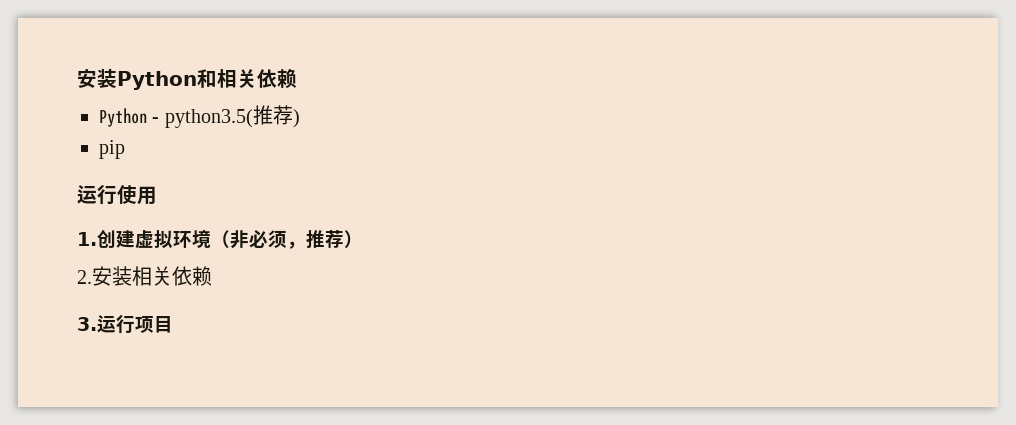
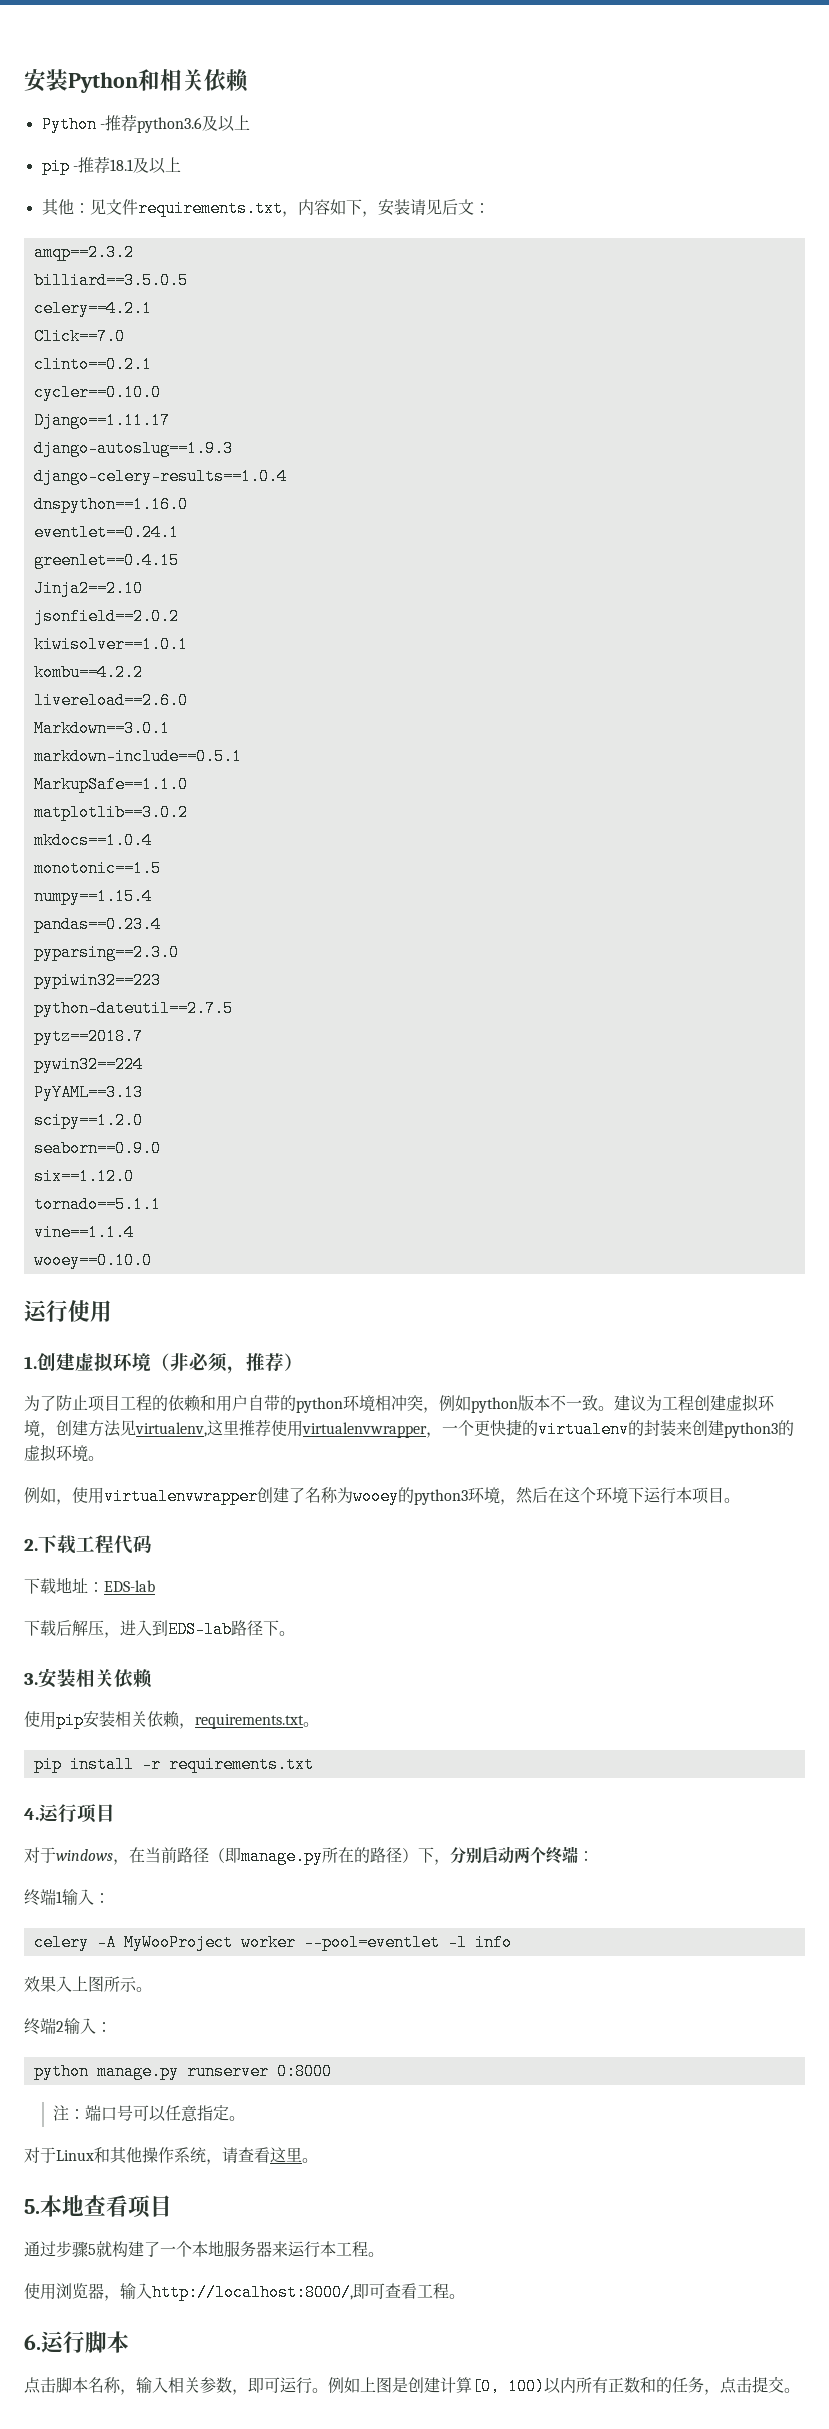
[164,105,300,128] [99,140,125,159] python3.5(推荐) // pip -> [104,114,250,133] [41,156,181,175] [41,199,490,217] [33,244,134,261] [33,272,188,289] [33,300,152,317] [33,328,125,345] [33,356,152,373] [33,384,161,401] [33,412,170,429] [33,440,233,457] [33,468,287,485] [33,496,188,513] [33,524,179,541] [33,552,179,569] [33,580,143,597] [33,608,179,625] [33,636,188,653] [33,664,143,681] [33,692,188,709] [33,720,170,737] [33,748,242,765] [33,776,188,793] [33,804,188,821] [33,832,152,849] [33,860,161,877] [33,888,152,905] [33,916,161,933] [33,944,179,961] [33,972,161,989] [33,1000,233,1017] [33,1028,143,1045] [33,1056,143,1073] [33,1084,143,1101] [33,1112,143,1129] [33,1140,161,1157] [33,1168,134,1185] [33,1196,161,1213] [33,1224,134,1241] [33,1252,152,1269] 推荐python3.6及以上 // pip -推荐18.1及以上 // 其他：见文件requirements.txt，内容如下，安装请见后文： // amqp==2.3.2 // billiard==3.5.0.5 // celery==4.2.1 // Click==7.0 // clinto==0.2.1 // cycler==0.10.0 // Django==1.11.17 // django-autoslug==1.9.3 // django-celery-results==1.0.4 // dnspython==1.16.0 // eventlet==0.24.1 // greenlet==0.4.15 // Jinja2==2.10 // jsonfield==2.0.2 // kiwisolver==1.0.1 // kombu==4.2.2 // livereload==2.6.0 // Markdown==3.0.1 // markdown-include==0.5.1 // MarkupSafe==1.1.0 // matplotlib==3.0.2 // mkdocs==1.0.4 // monotonic==1.5 // numpy==1.15.4 // pandas==0.23.4 // pyparsing==2.3.0 // pypiwin32==223 // python-dateutil==2.7.5 // pytz==2018.7 // pywin32==224 // PyYAML==3.13 // scipy==1.2.0 // seaborn==0.9.0 // six==1.12.0 // tornado==5.1.1 // vine==1.1.4 // wooey==0.10.0
[77,266,212,286] [77,315,173,334] 2.安装相关依赖 // 3.运行项目 -> [24,1394,775,1413] [24,1419,794,1438] [24,1444,104,1462] [24,1487,740,1505] [24,1535,152,1554] [24,1577,155,1594] [24,1620,295,1638] [24,1668,153,1688] [24,1711,319,1729] [33,1756,314,1773] [24,1804,115,1823] [24,1846,594,1865] [24,1889,110,1906] [33,1934,512,1951] [24,1976,152,1992] [24,2018,112,2035] [33,2063,332,2080] [53,2105,246,2122] [24,2147,318,2165] [24,2195,172,2218] [24,2240,384,2258] [24,2283,465,2301] [24,2331,129,2353] [24,2376,800,2395] 为了防止项目工程的依赖和用户自带的python环境相冲突，例如python版本不一致。建议为工程创建虚拟环境，创建方法见virtualenv,这里推荐使用virtualenvwrapper，一个更快捷的virtualenv的封装来创建python3的虚拟环境。 // 例如，使用virtualenvwrapper创建了名称为wooey的python3环境，然后在这个环境下运行本项目。 // 2.下载工程代码 // 下载地址：EDS-lab // 下载后解压，进入到EDS-lab路径下。 // 3.安装相关依赖 // 使用pip安装相关依赖，requirements.txt。 // pip install -r requirements.txt // 4.运行项目 // 对于windows，在当前路径（即manage.py所在的路径）下，分别启动两个终端： // 终端1输入： // celery -A MyWooProject worker --pool=eventlet -l info // 效果入上图所示。 // 终端2输入： // python manage.py runserver 0:8000 // 注：端口号可以任意指定。 // 对于Linux和其他操作系统，请查看这里。 // 5.本地查看项目 // 通过步骤5就构建了一个本地服务器来运行本工程。 // 使用浏览器，输入http://localhost:8000/,即可查看工程。 // 6.运行脚本 // 点击脚本名称，输入相关参数，即可运行。例如上图是创建计算[0, 100)以内所有正数和的任务，点击提交。

